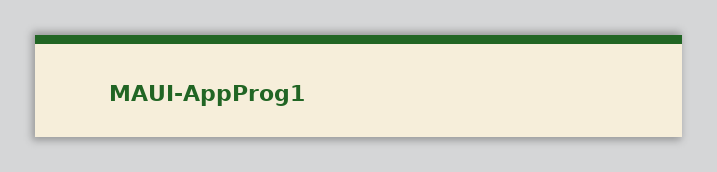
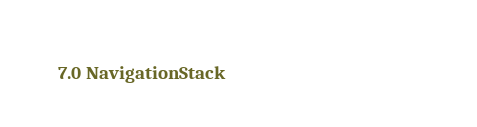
[109,85,305,106] MAUI-AppProg1 -> [58,66,227,83] 7.0 NavigationStack

